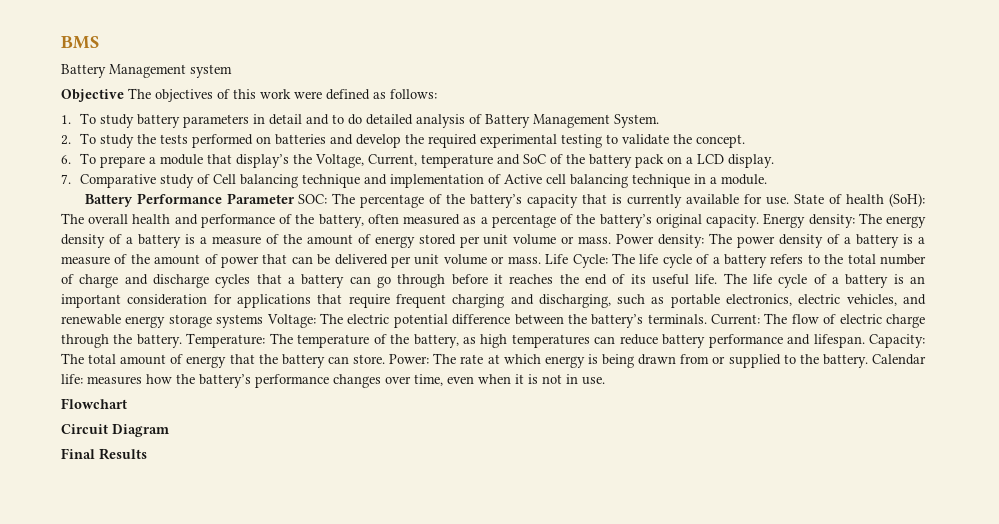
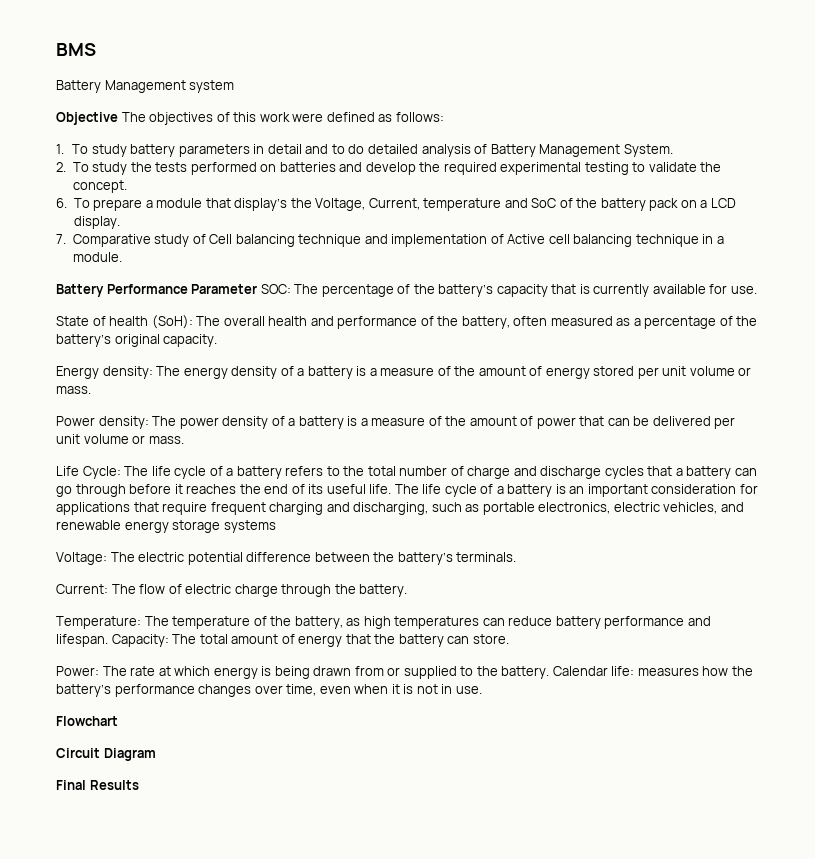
(790, 201) none -> (757, 290) //
(760, 221) none -> (218, 340) //
(612, 240) none -> (91, 390) //
(541, 260) none -> (184, 440) //
(264, 321) none -> (276, 526) //
(707, 319) none -> (517, 557) //
(182, 341) none -> (408, 590) //
(386, 359) none -> (509, 639) //

